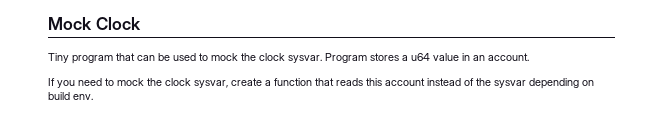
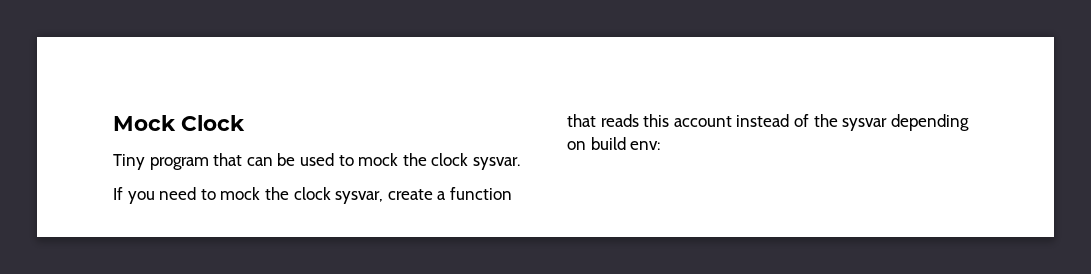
[325,53,529,63] Program stores a u64 value in an account. -> (520, 163) none
[73,94,93,100] env. -> [630,141,661,150] env:

